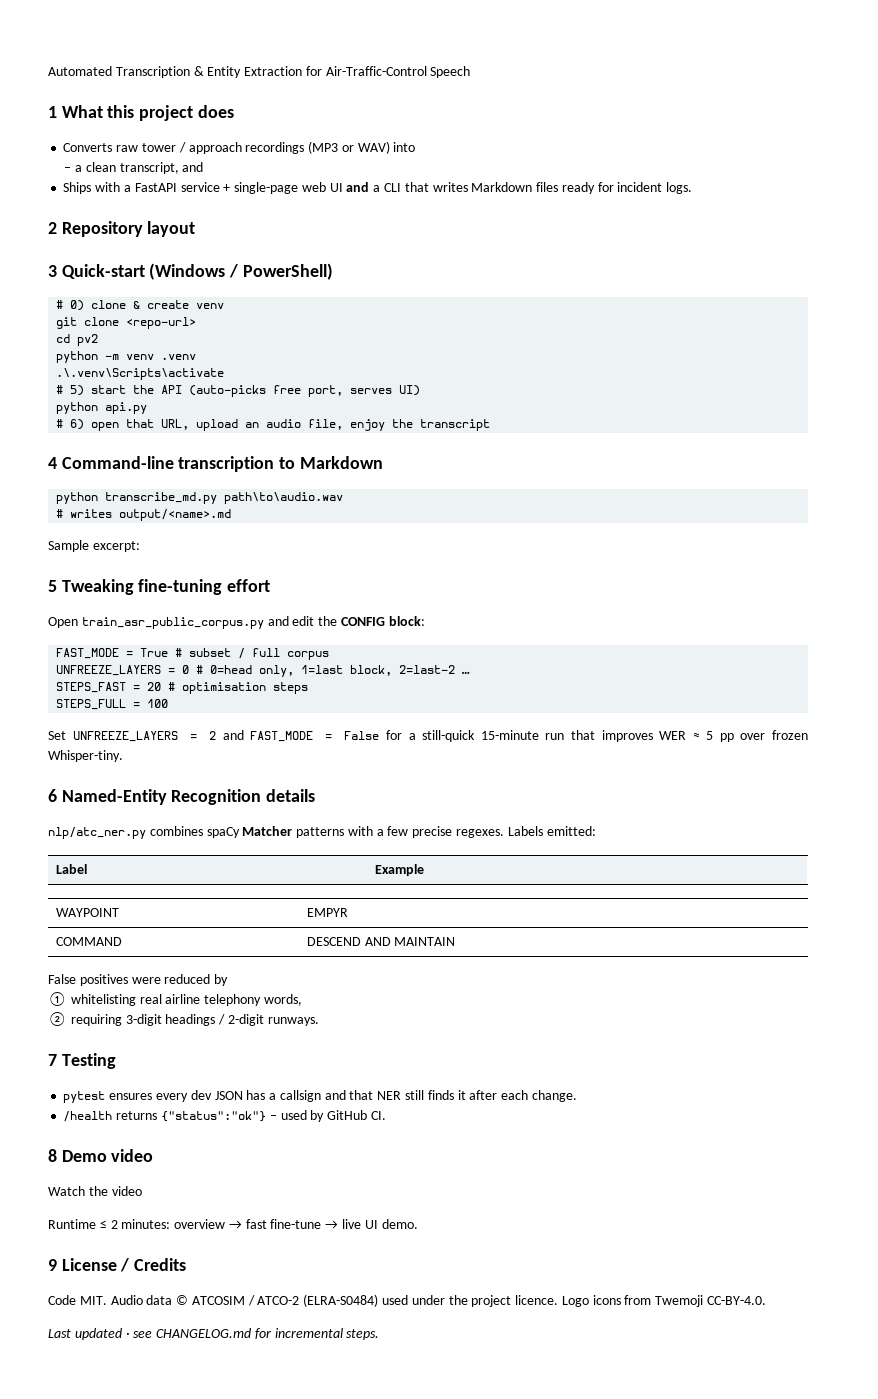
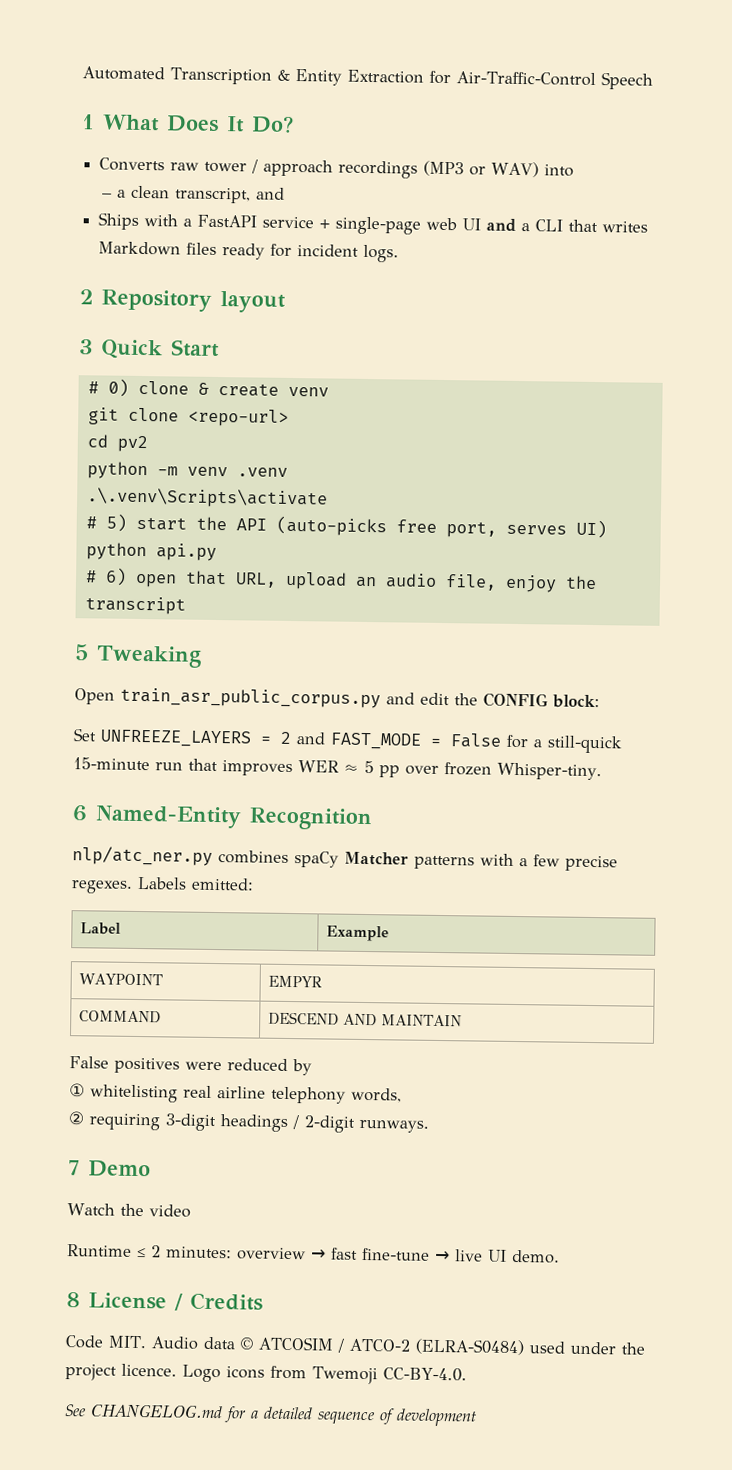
[107,105,234,121] this project does -> [166,115,294,133] Does It Do?
[61,263,333,280] Quick-start (Windows / PowerShell) -> [100,339,220,360] Quick Start
[48,456,383,472] [56,492,344,504] [56,509,232,521] [48,540,140,552] // 4 Command-line transcription to Markdown // python transcribe_md.py path\to\audio.wav // # writes output/<name>.md // Sample excerpt: -> (186, 605) none
[138,579,271,595] fine-tuning effort -> (202, 656) none
[56,648,330,660] [56,665,471,677] [56,682,309,694] [56,699,169,710] // FAST_MODE = True # subset / full corpus // UNFREEZE_LAYERS = 0 # 0=head only, 1=last block, 2=last-2 … // STEPS_FAST = 20 # optimisation steps // STEPS_FULL = 100 -> (600, 701) none
[266,789,316,802] details -> (373, 819) none
[61,1053,116,1069] [63,1090,577,1103] [63,1110,386,1122] [48,1149,57,1162] Testing // pytest ensures every dev JSON has a callsign and that NER still finds it after each change. // /health returns {"status":"ok"} – used by GitHub CI. // 8 -> (80, 1168) none
[111,1149,154,1162] video -> (151, 1169) none
[48,1259,57,1271] 9 -> [66,1292,80,1308] 8
[48,1328,380,1340] Last updated · see CHANGELOG.md for incremental steps. -> [64,1403,477,1427] See CHANGELOG.md for a detailed sequence of development

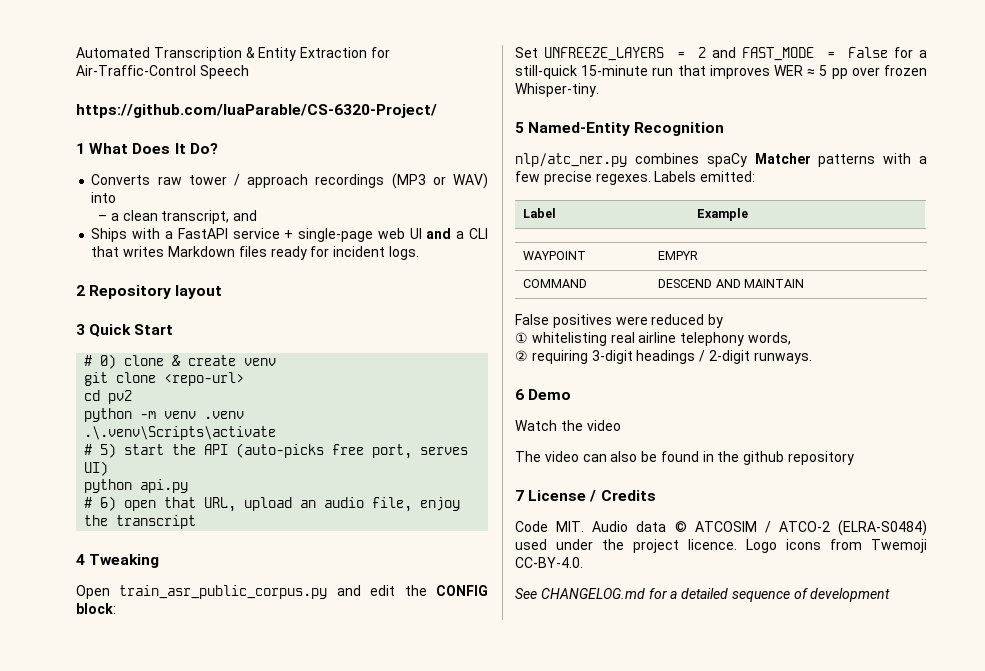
(653, 81) none -> [76,104,437,118] // https://github.com/luaParable/CS-6320-Project/
[74,644,89,661] 5 -> [76,554,85,565] 4
[72,805,88,822] 6 -> [515,122,524,133] 5
[68,1160,80,1176] 7 -> [515,389,524,400] 6
[67,1244,560,1264] [66,1292,80,1308] Runtime ≤ 2 minutes: overview → fast fine-tune → live UI demo. // 8 -> [515,451,855,465] [515,490,524,501] The video can also be found in the github repository // 7

